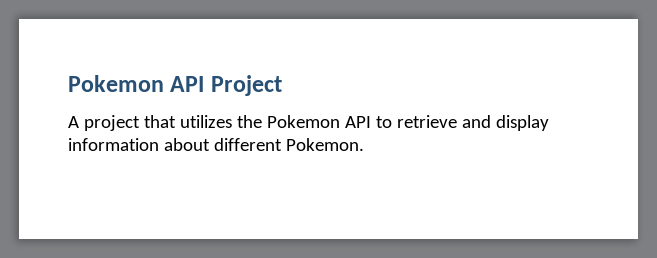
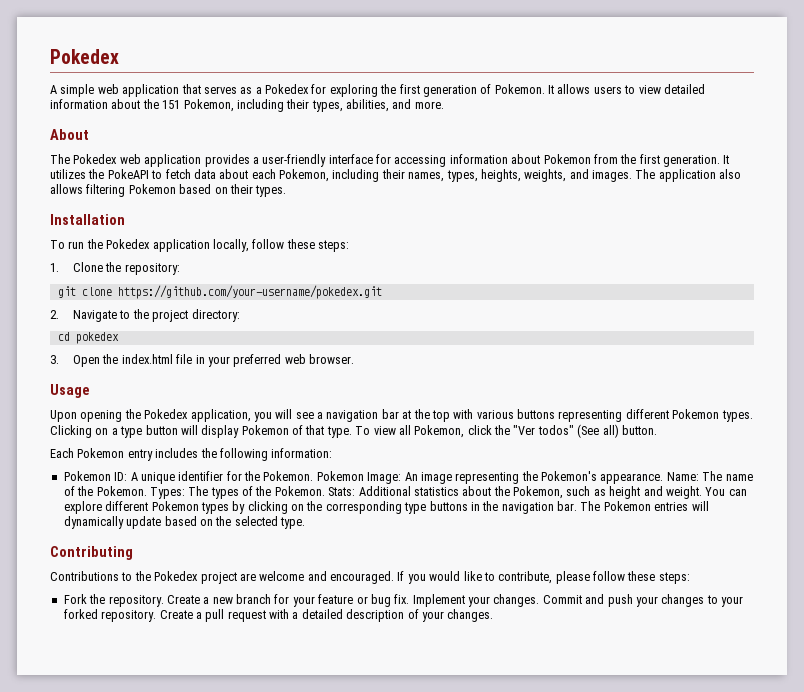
[68,75,282,96] [68,115,549,131] [68,138,364,151] Pokemon API Project // A project that utilizes the Pokemon API to retrieve and display information about different Pokemon. -> [50,49,119,64] [50,84,705,97] [50,99,444,112] [50,129,89,140] [50,154,730,167] [50,169,742,182] [50,184,287,197] [50,214,125,225] [50,239,349,252] [50,262,180,275] [57,285,382,299] [50,309,240,322] [57,332,119,344] [50,354,355,367] [50,384,90,398] [50,409,753,422] [50,424,657,438] [50,448,333,461] [63,471,753,484] [63,486,747,499] [63,501,709,514] [63,516,305,529] [50,546,133,560] [50,571,690,584] [63,594,743,607] [63,609,494,622] Pokedex // A simple web application that serves as a Pokedex for exploring the first generation of Pokemon. It allows users to view detailed information about the 151 Pokemon, including their types, abilities, and more. // About // The Pokedex web application provides a user-friendly interface for accessing information about Pokemon from the first generation. It utilizes the PokeAPI to fetch data about each Pokemon, including their names, types, heights, weights, and images. The application also allows filtering Pokemon based on their types. // Installation // To run the Pokedex application locally, follow these steps: // 1. Clone the repository: // git clone https://github.com/your-username/pokedex.git // 2. Navigate to the project directory: // cd pokedex // 3. Open the index.html file in your preferred web browser. // Usage // Upon opening the Pokedex application, you will see a navigation bar at the top with various buttons representing different Pokemon types. Clicking on a type button will display Pokemon of that type. To view all Pokemon, click the "Ver todos" (See all) button. // Each Pokemon entry includes the following information: // Pokemon ID: A unique identifier for the Pokemon. Pokemon Image: An image representing the Pokemon's appearance. Name: The name of the Pokemon. Types: The types of the Pokemon. Stats: Additional statistics about the Pokemon, such as height and weight. You can explore different Pokemon types by clicking on the corresponding type buttons in the navigation bar. The Pokemon entries will dynamically update based on the selected type. // Contributing // Contributions to the Pokedex project are welcome and encouraged. If you would like to contribute, please follow these steps: // Fork the repository. Create a new branch for your feature or bug fix. Implement your changes. Commit and push your changes to your forked repository. Create a pull request with a detailed description of your changes.

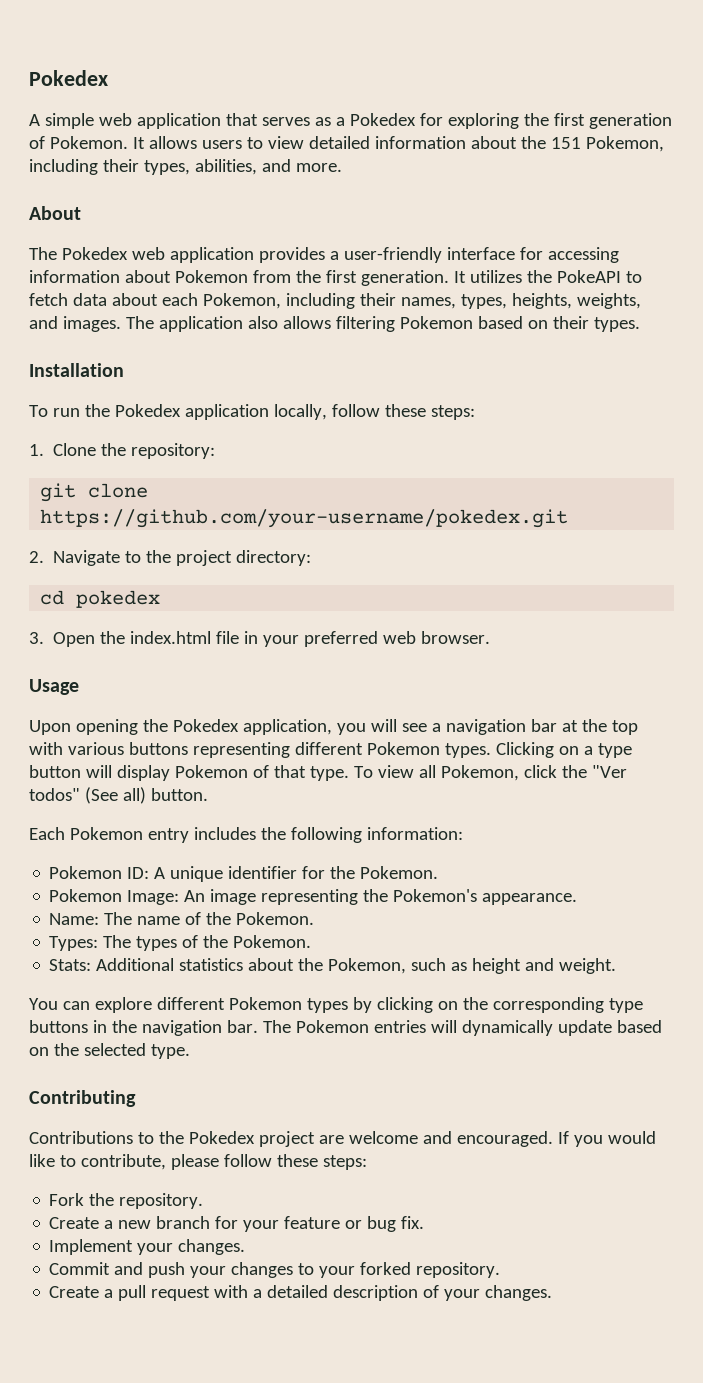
(314, 476) none -> (439, 872) //
(664, 478) none -> (578, 899) //
(147, 491) none -> (315, 918) //
(325, 491) none -> (312, 941) //
(702, 492) none -> (617, 966) //
(164, 601) none -> (204, 1201) //
(410, 599) none -> (425, 1222) //
(540, 600) none -> (246, 1247) //
(157, 616) none -> (501, 1270) //

